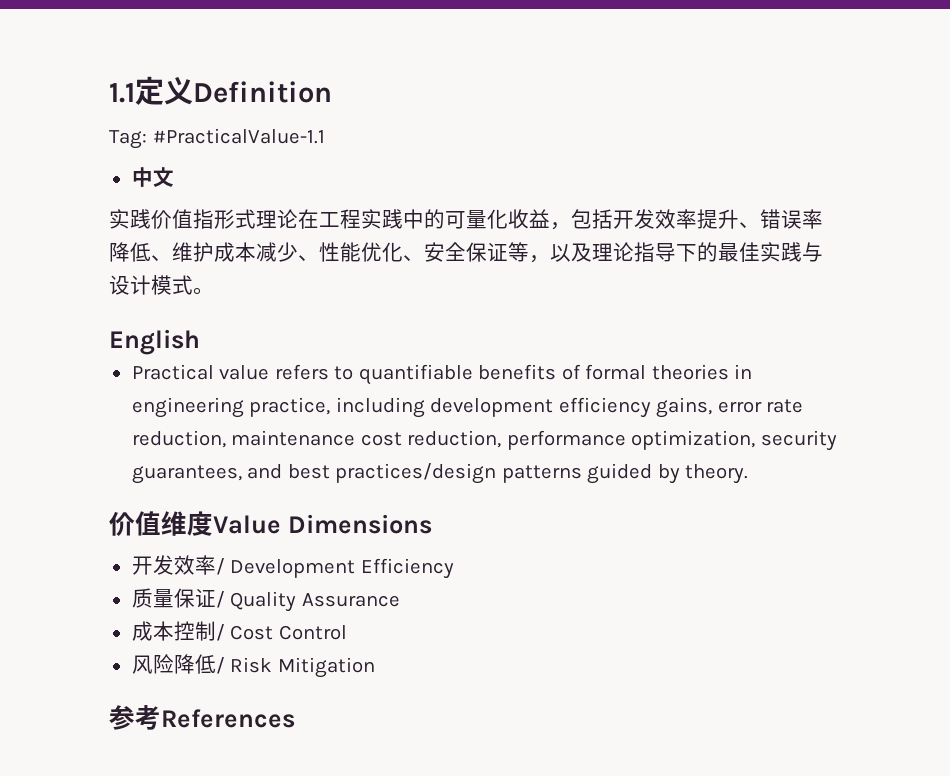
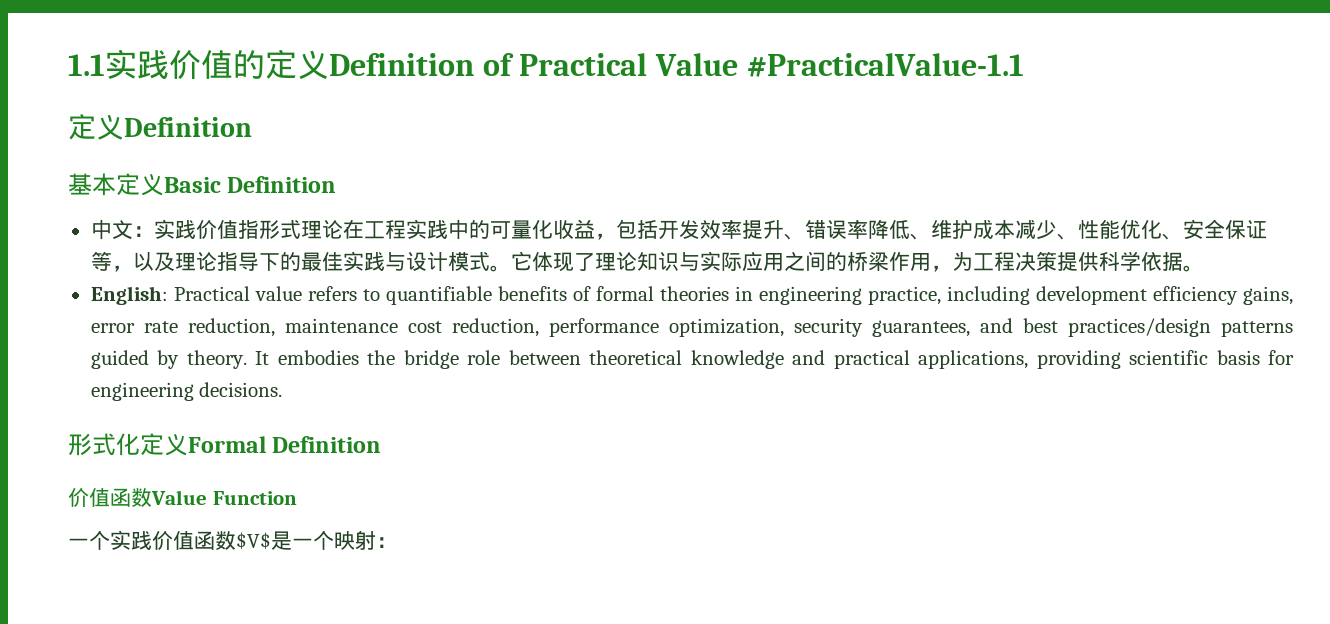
[135,76,332,105] [109,128,325,149] 定义Definition // Tag: #PracticalValue-1.1 -> [105,49,1024,79] [68,114,252,140] [68,173,337,196] 实践价值的定义Definition of Practical Value #PracticalValue-1.1 // 定义Definition // 基本定义Basic Definition
(174, 177) // -> [132,226,154,237] ：
[109,329,200,355] // English // -> [510,251,1204,272] [90,286,168,305] 它体现了理论知识与实际应用之间的桥梁作用，为工程决策提供科学依据。 // English:
[109,511,432,536] [131,555,454,579] [131,588,400,612] [131,621,347,641] [131,654,375,678] [109,705,295,730] // 价值维度Value Dimensions // 开发效率/ Development Efficiency // 质量保证/ Quality Assurance // 成本控制/ Cost Control // 风险降低/ Risk Mitigation // 参考References -> [255,350,1294,369] [90,382,283,401] [68,433,382,456] [68,488,297,507] [68,530,397,550] It embodies the bridge role between theoretical knowledge and practical applications, providing scientific basis for engineering decisions. // 形式化定义Formal Definition // 价值函数Value Function // 一个实践价值函数$V$是一个映射：

